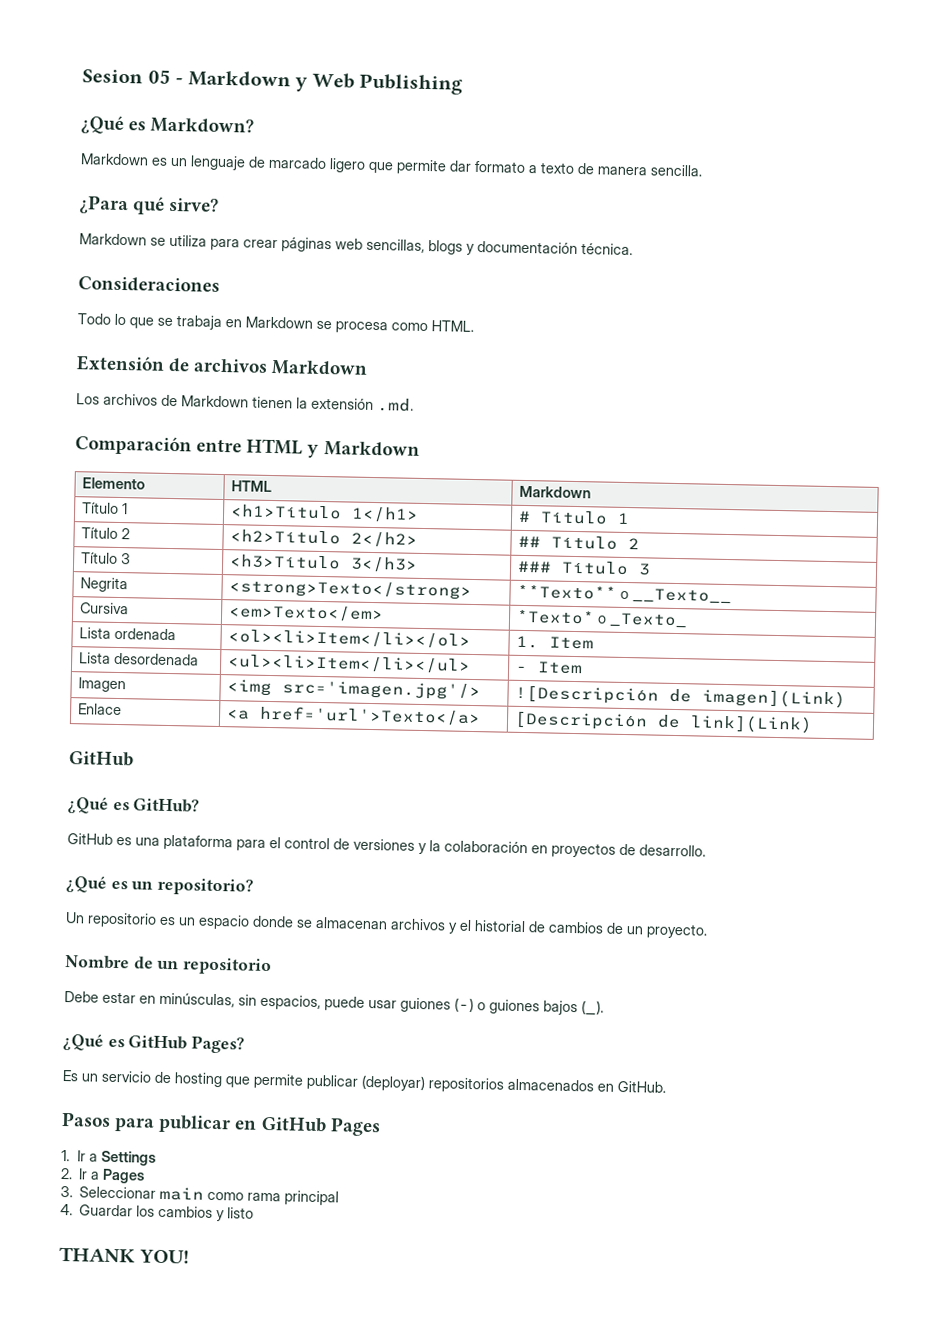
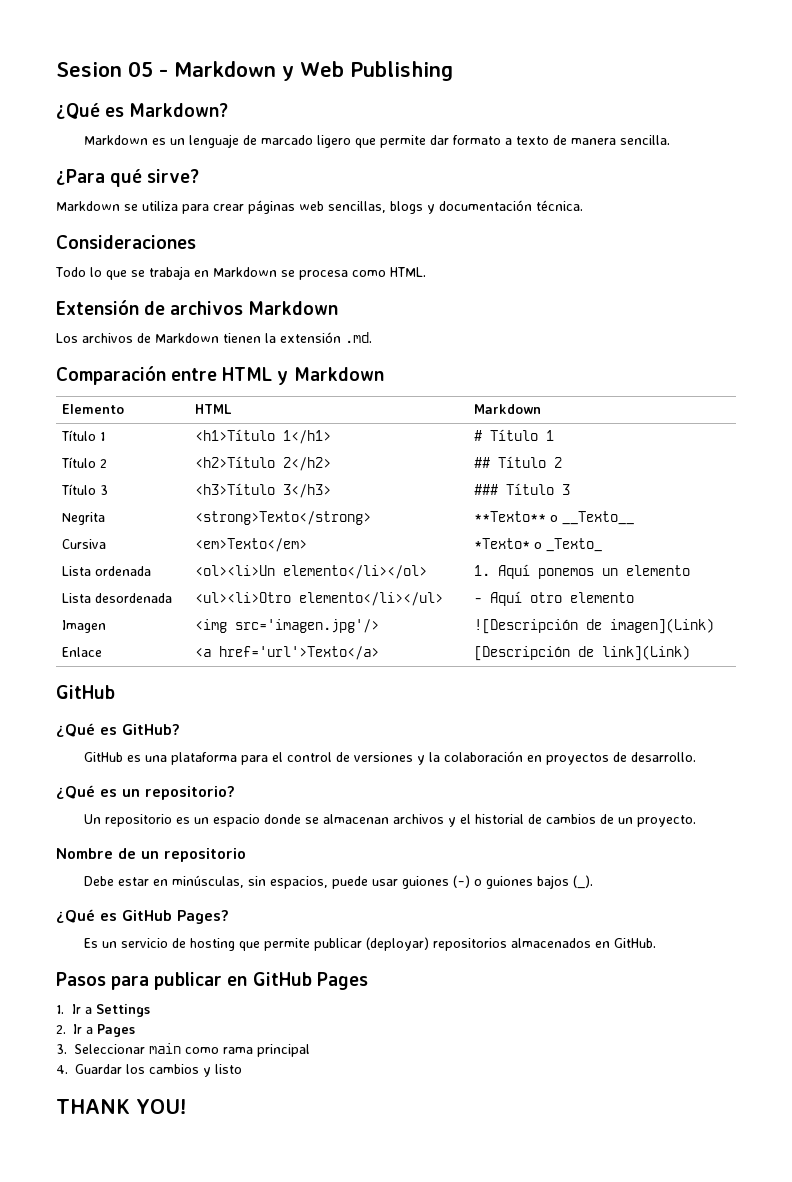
[227,629,471,649] [515,635,594,650] <ol><li>Item</li></ol> | 1. Item -> [194,565,427,579] [473,564,690,579] <ol><li>Un elemento</li></ol> | 1. Aquí ponemos un elemento
[226,654,471,674] [514,661,583,675] <ul><li>Item</li></ul> | - Item -> [194,592,443,606] [473,591,634,606] <ul><li>Otro elemento</li></ul> | - Aquí otro elemento

